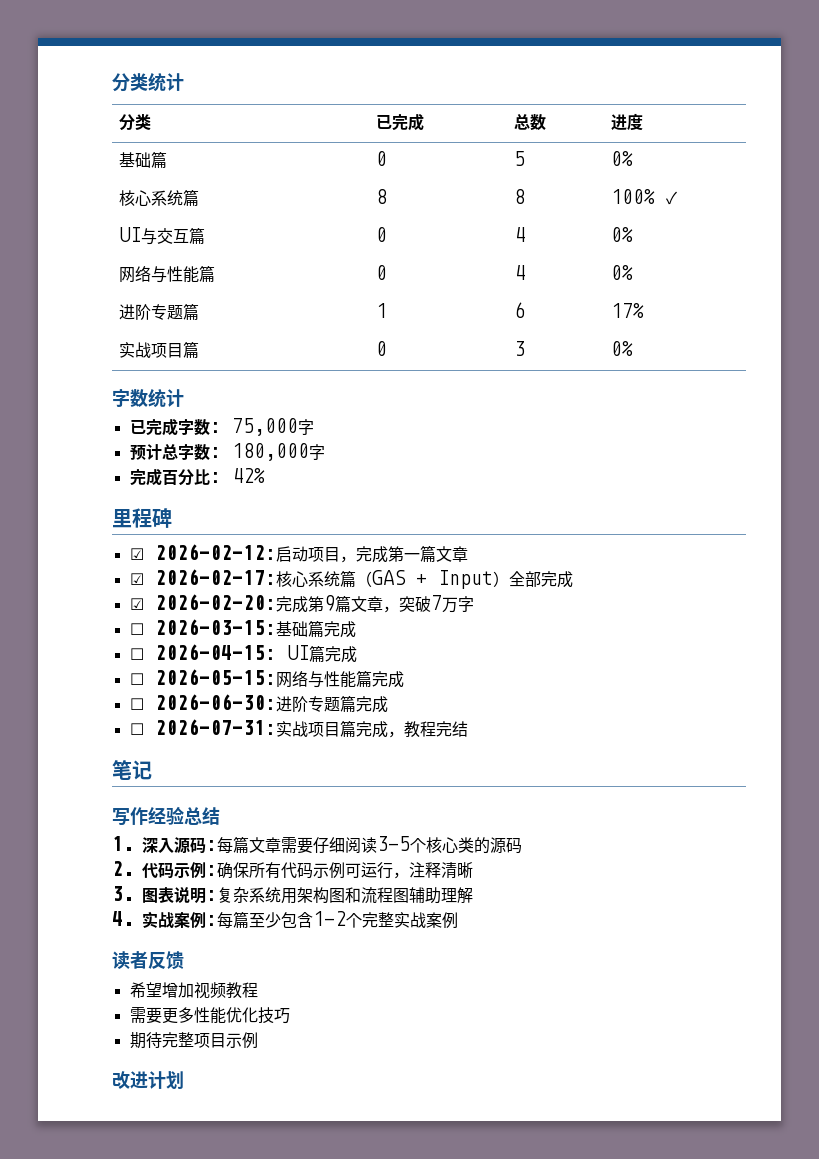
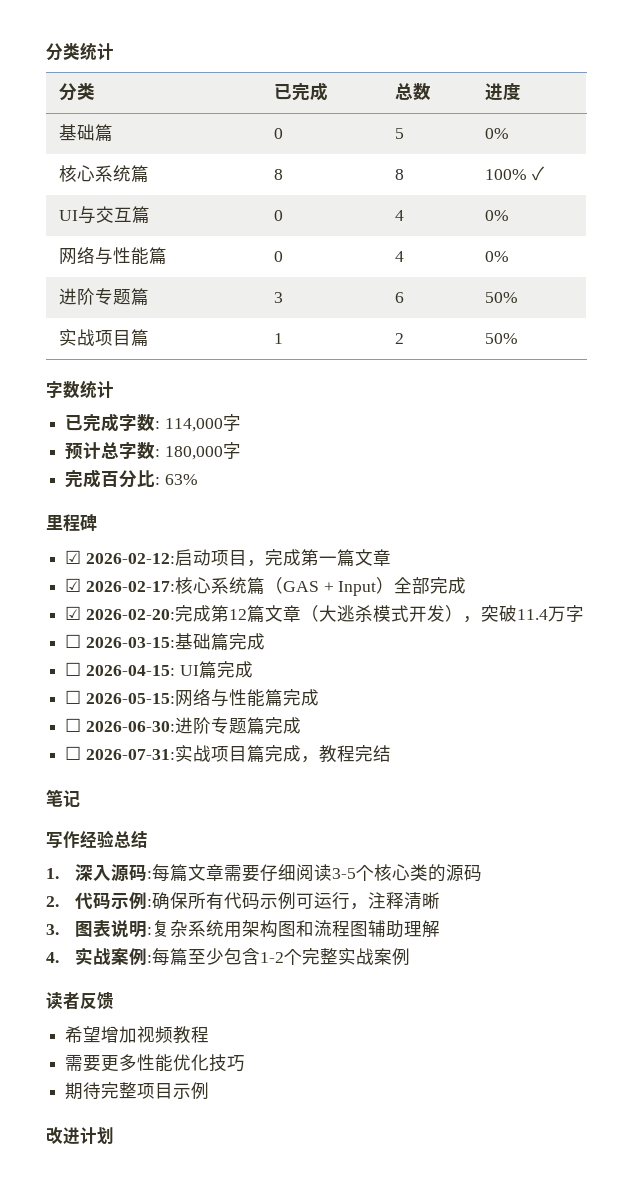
[375,303,387,318] 1 -> [274,292,284,303] 3
[610,303,644,318] 17% -> [485,292,519,303] 50%
[375,341,387,356] [513,341,525,356] [610,341,633,356] 0 | 3 | 0% -> [274,333,284,344] [395,333,405,344] [485,333,519,344] 1 | 2 | 50%
[231,418,298,436] 75,000 -> [164,418,223,432] 114,000
[231,468,265,483] 42% -> [164,474,198,485] 63%
[323,595,442,613] 9篇文章，突破7 -> [228,605,548,623] 12篇文章（大逃杀模式开发），突破11.4

